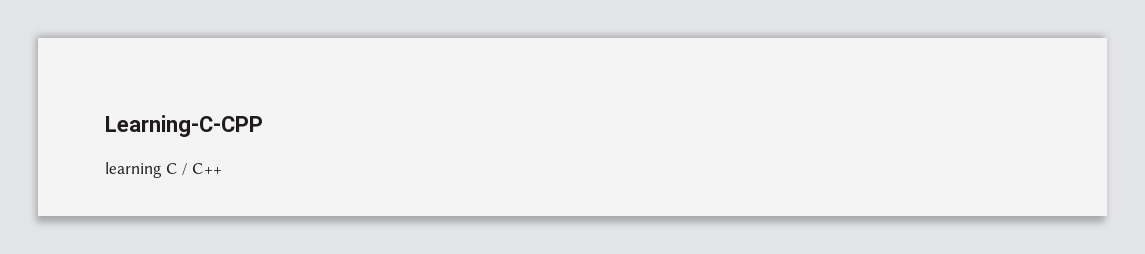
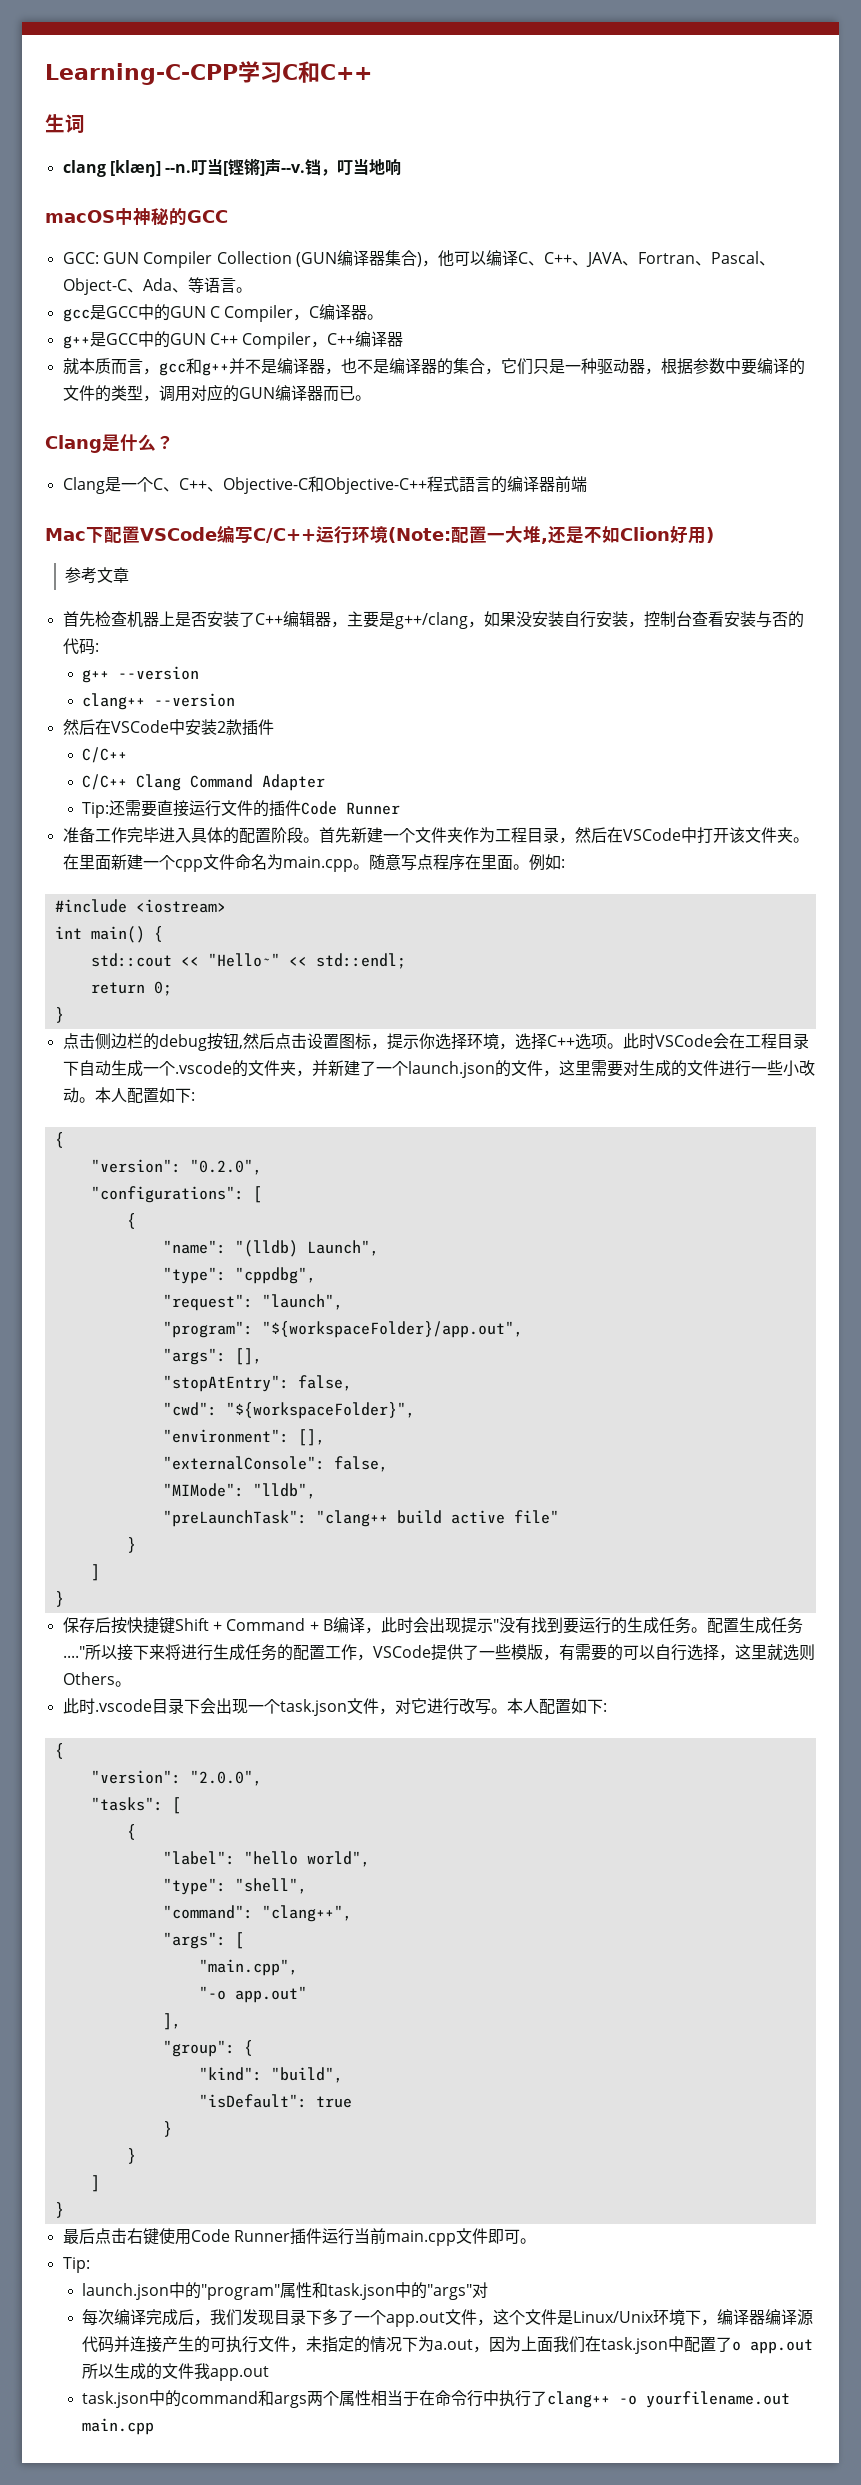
[105,162,222,178] // learning C / C++ -> [238,61,372,83] [45,114,85,133] [62,158,402,177] [45,208,228,226] [62,250,775,268] [62,277,252,295] [62,304,384,322] [62,331,404,349] [62,358,805,376] [62,384,371,402] [45,434,174,453] [62,476,587,494] [45,525,714,544] [64,567,129,584] [62,611,804,629] [62,638,99,655] [82,666,200,683] [82,693,236,710] [62,719,274,736] [82,747,128,763] [82,774,326,791] [82,800,401,818] [62,827,809,844] [62,854,565,872] [54,899,226,913] [54,926,163,943] [90,953,406,969] [90,981,172,996] [54,1007,64,1023] [62,1033,809,1051] [62,1060,815,1078] [62,1087,195,1103] [54,1132,64,1148] [90,1159,262,1175] [90,1186,262,1203] [126,1213,136,1229] [162,1240,379,1257] [162,1267,316,1284] [162,1294,343,1311] [162,1321,523,1338] [162,1348,262,1365] [162,1375,352,1392] [162,1402,415,1419] [162,1429,325,1446] [162,1456,388,1472] [162,1483,316,1499] [162,1510,559,1527] [126,1537,136,1553] [90,1564,100,1581] [54,1591,64,1607] [62,1617,803,1634] [62,1644,815,1661] [62,1672,131,1687] [62,1698,607,1716] [54,1743,64,1759] [90,1770,262,1786] [90,1797,181,1814] [126,1824,136,1840] [162,1851,370,1867] [162,1878,307,1895] [162,1905,352,1922] [162,1932,244,1949] [198,1959,298,1976] [198,1986,307,2003] [162,2013,181,2030] [162,2040,253,2057] [198,2067,343,2083] [198,2094,352,2108] [162,2121,172,2137] [126,2148,136,2164] [90,2175,100,2192] [54,2202,64,2218] [62,2228,536,2246] [62,2257,90,2273] [82,2282,489,2300] [82,2309,814,2327] [82,2336,814,2354] [82,2363,270,2381] [82,2390,791,2408] [82,2418,155,2435] 学习C和C++ // 生词 // clang [klæŋ] --n.叮当[铿锵]声--v.铛，叮当地响 // macOS中神秘的GCC // GCC: GUN Compiler Collection (GUN编译器集合)，他可以编译C、C++、JAVA、Fortran、Pascal、Object-C、Ada、等语言。 // gcc是GCC中的GUN C Compiler，C编译器。 // g++是GCC中的GUN C++ Compiler，C++编译器 // 就本质而言，gcc和g++并不是编译器，也不是编译器的集合，它们只是一种驱动器，根据参数中要编译的文件的类型，调用对应的GUN编译器而已。 // Clang是什么？ // Clang是一个C、C++、Objective-C和Objective-C++程式語言的编译器前端 // Mac下配置VSCode编写C/C++运行环境(Note:配置一大堆,还是不如Clion好用) // 参考文章 // 首先检查机器上是否安装了C++编辑器，主要是g++/clang，如果没安装自行安装，控制台查看安装与否的代码: // g++ --version // clang++ --version // 然后在VSCode中安装2款插件 // C/C++ // C/C++ Clang Command Adapter // Tip:还需要直接运行文件的插件Code Runner // 准备工作完毕进入具体的配置阶段。首先新建一个文件夹作为工程目录，然后在VSCode中打开该文件夹。在里面新建一个cpp文件命名为main.cpp。随意写点程序在里面。例如: // #include <iostream> // int main() { // std::cout << "Hello~" << std::endl; // return 0; // } // 点击侧边栏的debug按钮,然后点击设置图标，提示你选择环境，选择C++选项。此时VSCode会在工程目录下自动生成一个.vscode的文件夹，并新建了一个launch.json的文件，这里需要对生成的文件进行一些小改动。本人配置如下: // { // "version": "0.2.0", // "configurations": [ // { // "name": "(lldb) Launch", // "type": "cppdbg", // "request": "launch", // "program": "${workspaceFolder}/app.out", // "args": [], // "stopAtEntry": false, // "cwd": "${workspaceFolder}", // "environment": [], // "externalConsole": false, // "MIMode": "lldb", // "preLaunchTask": "clang++ build active file" // } // ] // } // 保存后按快捷键Shift + Command + B编译，此时会出现提示"没有找到要运行的生成任务。配置生成任务...."所以接下来将进行生成任务的配置工作，VSCode提供了一些模版，有需要的可以自行选择，这里就选则Others。 // 此时.vscode目录下会出现一个task.json文件，对它进行改写。本人配置如下: // { // "version": "2.0.0", // "tasks": [ // { // "label": "hello world", // "type": "shell", // "command": "clang++", // "args": [ // "main.cpp", // "-o app.out" // ], // "group": { // "kind": "build", // "isDefault": true // } // } // ] // } // 最后点击右键使用Code Runner插件运行当前main.cpp文件即可。 // Tip: // launch.json中的"program"属性和task.json中的"args"对 // 每次编译完成后，我们发现目录下多了一个app.out文件，这个文件是Linux/Unix环境下，编译器编译源代码并连接产生的可执行文件，未指定的情况下为a.out，因为上面我们在task.json中配置了o app.out所以生成的文件我app.out // task.json中的command和args两个属性相当于在命令行中执行了clang++ -o yourfilename.out main.cpp

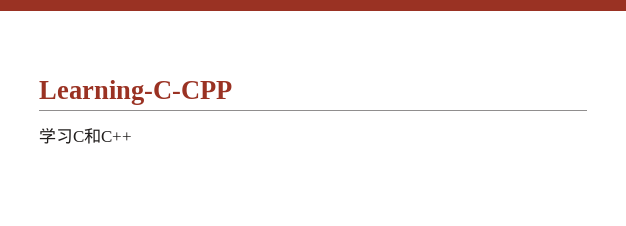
(238, 74) none -> (232, 92) //
[45,114,85,133] [62,158,402,177] [45,208,228,226] [62,250,775,268] [62,277,252,295] [62,304,384,322] [62,331,404,349] [62,358,805,376] [62,384,371,402] [45,434,174,453] [62,476,587,494] [45,525,714,544] [64,567,129,584] [62,611,804,629] [62,638,99,655] [82,666,200,683] [82,693,236,710] [62,719,274,736] [82,747,128,763] [82,774,326,791] [82,800,401,818] [62,827,809,844] [62,854,565,872] [54,899,226,913] [54,926,163,943] [90,953,406,969] [90,981,172,996] [54,1007,64,1023] [62,1033,809,1051] [62,1060,815,1078] [62,1087,195,1103] [54,1132,64,1148] [90,1159,262,1175] [90,1186,262,1203] [126,1213,136,1229] [162,1240,379,1257] [162,1267,316,1284] [162,1294,343,1311] [162,1321,523,1338] [162,1348,262,1365] [162,1375,352,1392] [162,1402,415,1419] [162,1429,325,1446] [162,1456,388,1472] [162,1483,316,1499] [162,1510,559,1527] [126,1537,136,1553] [90,1564,100,1581] [54,1591,64,1607] [62,1617,803,1634] [62,1644,815,1661] [62,1672,131,1687] [62,1698,607,1716] [54,1743,64,1759] [90,1770,262,1786] [90,1797,181,1814] [126,1824,136,1840] [162,1851,370,1867] [162,1878,307,1895] [162,1905,352,1922] [162,1932,244,1949] [198,1959,298,1976] [198,1986,307,2003] [162,2013,181,2030] [162,2040,253,2057] [198,2067,343,2083] [198,2094,352,2108] [162,2121,172,2137] [126,2148,136,2164] [90,2175,100,2192] [54,2202,64,2218] [62,2228,536,2246] [62,2257,90,2273] [82,2282,489,2300] [82,2309,814,2327] [82,2336,814,2354] [82,2363,270,2381] [82,2390,791,2408] [82,2418,155,2435] // 生词 // clang [klæŋ] --n.叮当[铿锵]声--v.铛，叮当地响 // macOS中神秘的GCC // GCC: GUN Compiler Collection (GUN编译器集合)，他可以编译C、C++、JAVA、Fortran、Pascal、Object-C、Ada、等语言。 // gcc是GCC中的GUN C Compiler，C编译器。 // g++是GCC中的GUN C++ Compiler，C++编译器 // 就本质而言，gcc和g++并不是编译器，也不是编译器的集合，它们只是一种驱动器，根据参数中要编译的文件的类型，调用对应的GUN编译器而已。 // Clang是什么？ // Clang是一个C、C++、Objective-C和Objective-C++程式語言的编译器前端 // Mac下配置VSCode编写C/C++运行环境(Note:配置一大堆,还是不如Clion好用) // 参考文章 // 首先检查机器上是否安装了C++编辑器，主要是g++/clang，如果没安装自行安装，控制台查看安装与否的代码: // g++ --version // clang++ --version // 然后在VSCode中安装2款插件 // C/C++ // C/C++ Clang Command Adapter // Tip:还需要直接运行文件的插件Code Runner // 准备工作完毕进入具体的配置阶段。首先新建一个文件夹作为工程目录，然后在VSCode中打开该文件夹。在里面新建一个cpp文件命名为main.cpp。随意写点程序在里面。例如: // #include <iostream> // int main() { // std::cout << "Hello~" << std::endl; // return 0; // } // 点击侧边栏的debug按钮,然后点击设置图标，提示你选择环境，选择C++选项。此时VSCode会在工程目录下自动生成一个.vscode的文件夹，并新建了一个launch.json的文件，这里需要对生成的文件进行一些小改动。本人配置如下: // { // "version": "0.2.0", // "configurations": [ // { // "name": "(lldb) Launch", // "type": "cppdbg", // "request": "launch", // "program": "${workspaceFolder}/app.out", // "args": [], // "stopAtEntry": false, // "cwd": "${workspaceFolder}", // "environment": [], // "externalConsole": false, // "MIMode": "lldb", // "preLaunchTask": "clang++ build active file" // } // ] // } // 保存后按快捷键Shift + Command + B编译，此时会出现提示"没有找到要运行的生成任务。配置生成任务...."所以接下来将进行生成任务的配置工作，VSCode提供了一些模版，有需要的可以自行选择，这里就选则Others。 // 此时.vscode目录下会出现一个task.json文件，对它进行改写。本人配置如下: // { // "version": "2.0.0", // "tasks": [ // { // "label": "hello world", // "type": "shell", // "command": "clang++", // "args": [ // "main.cpp", // "-o app.out" // ], // "group": { // "kind": "build", // "isDefault": true // } // } // ] // } // 最后点击右键使用Code Runner插件运行当前main.cpp文件即可。 // Tip: // launch.json中的"program"属性和task.json中的"args"对 // 每次编译完成后，我们发现目录下多了一个app.out文件，这个文件是Linux/Unix环境下，编译器编译源代码并连接产生的可执行文件，未指定的情况下为a.out，因为上面我们在task.json中配置了o app.out所以生成的文件我app.out // task.json中的command和args两个属性相当于在命令行中执行了clang++ -o yourfilename.out main.cpp -> (132, 136) none

